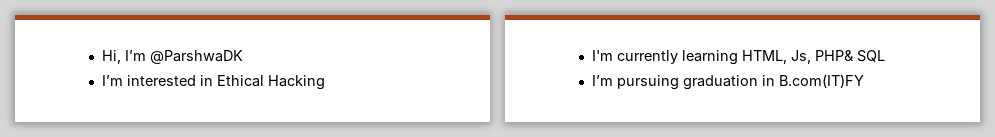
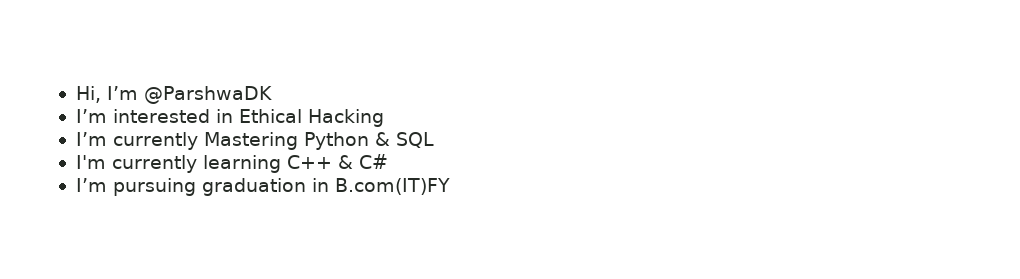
(325, 82) none -> [75,132,434,150] // I’m currently Mastering Python & SQL
[741,50,885,64] HTML, Js, PHP& SQL -> [286,154,388,169] C++ & C#

